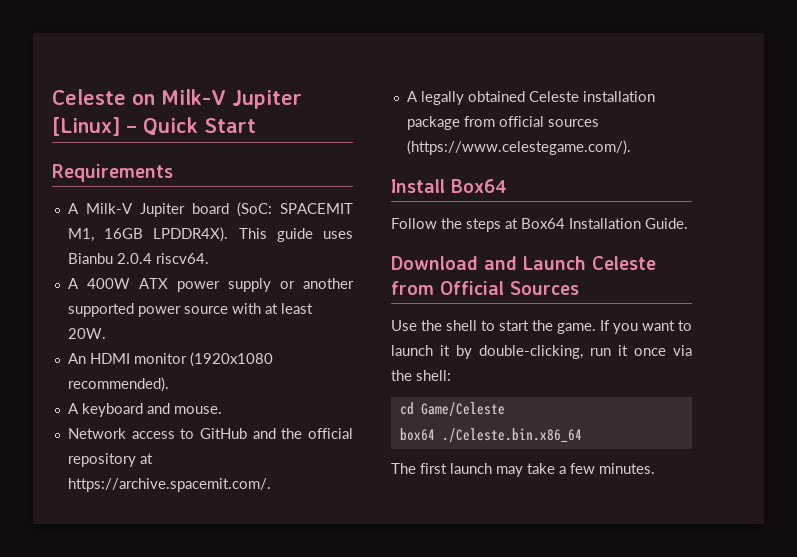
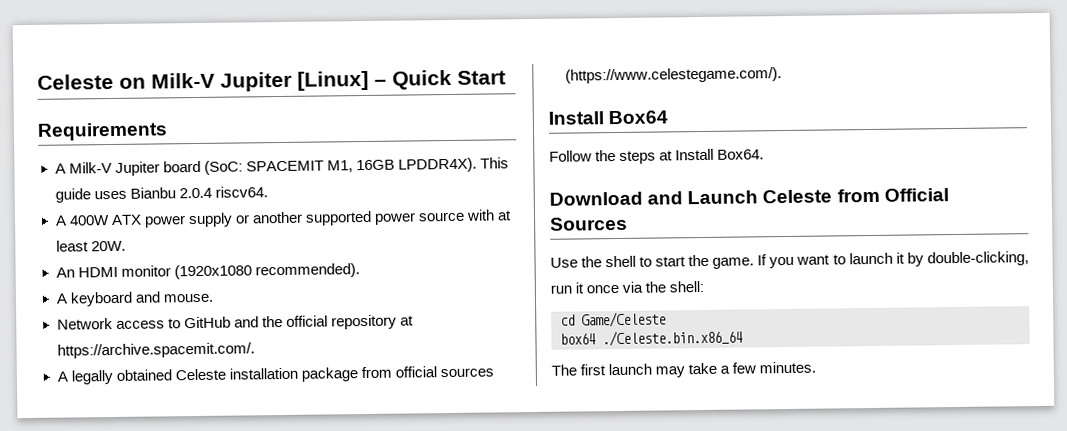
[521,218,688,229] Box64 Installation Guide. -> [675,148,765,161] Install Box64.

